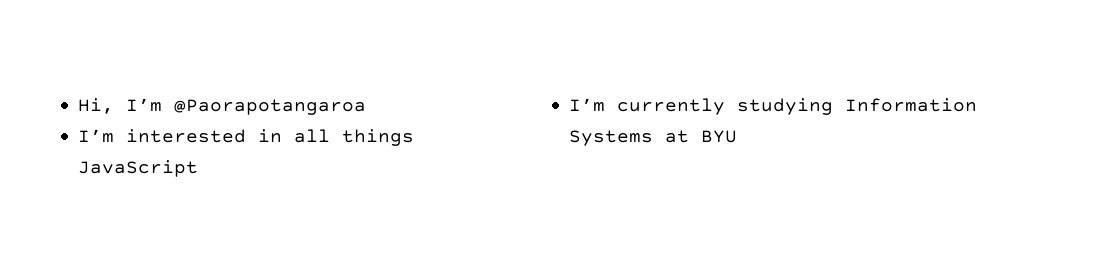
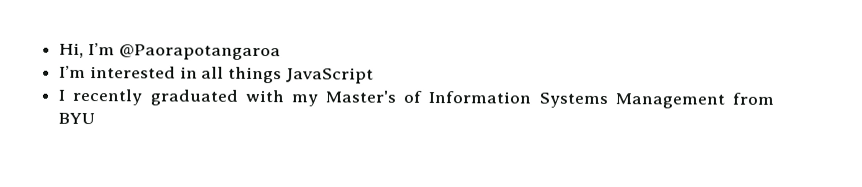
[569,98,978,115] [569,130,690,146] I’m currently studying Information Systems at -> [58,88,775,109] I recently graduated with my Master's of Information Systems Management from

